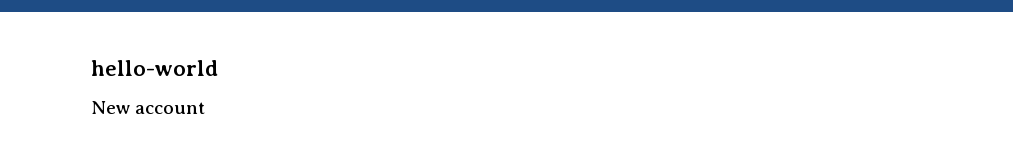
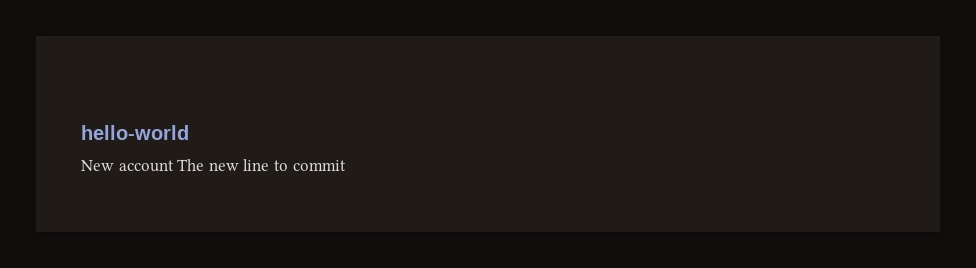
(206, 108) none -> [177,159,346,171] The new line to commit

